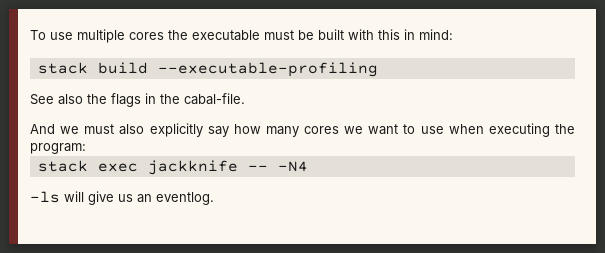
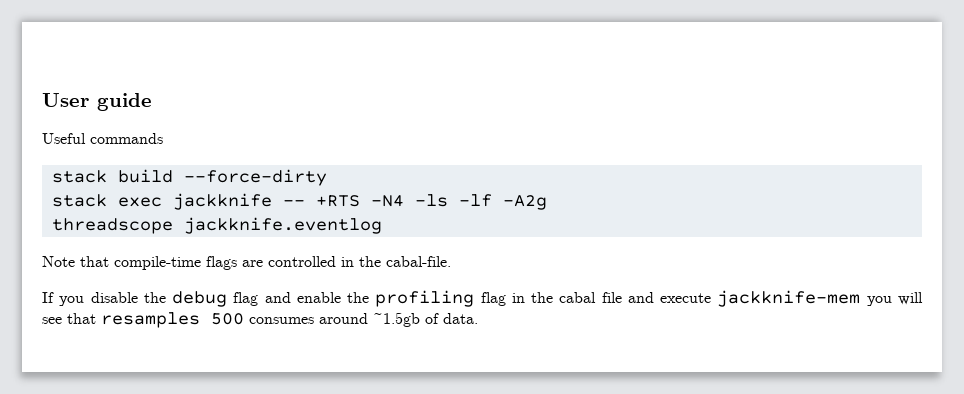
[30,29,453,43] [37,62,378,77] [30,93,245,107] [30,123,575,137] [30,143,86,154] To use multiple cores the executable must be built with this in mind: // stack build --executable-profiling // See also the flags in the cabal-file. // And we must also explicitly say how many cores we want to use when executing the program: -> [42,93,152,111] [42,133,163,144] [51,169,327,186] User guide // Useful commands // stack build --force-dirty
(268, 168) none -> [315,195,360,207] +RTS
[30,191,214,205] // -ls will give us an eventlog. -> [414,194,547,210] [51,217,382,234] [42,256,451,270] [42,290,924,307] [42,312,478,328] -ls -lf -A2g // threadscope jackknife.eventlog // Note that compile-time flags are controlled in the cabal-file. // If you disable the debug flag and enable the profiling flag in the cabal file and execute jackknife-mem you will see that resamples 500 consumes around ~1.5gb of data.

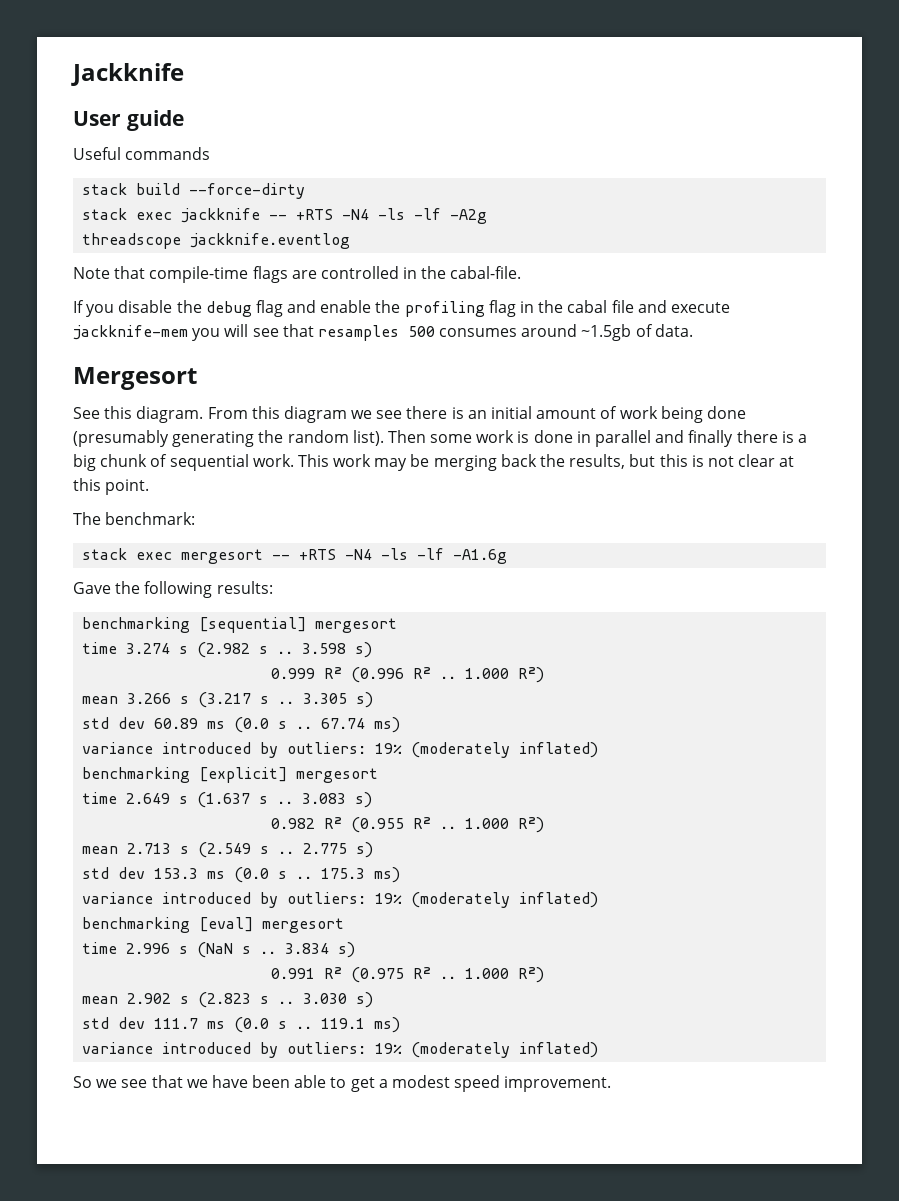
(42, 100) none -> [71,63,184,86] Jackknife //
(478, 318) none -> [73,367,197,390] [73,406,746,423] [73,430,807,447] [73,454,795,471] [73,478,150,495] [73,512,196,525] [82,548,508,564] [73,581,273,598] [82,617,398,633] [82,642,373,658] [271,667,545,683] [82,692,374,708] [82,717,401,733] [82,742,599,758] [82,767,379,783] [82,792,373,808] [271,817,545,833] [82,842,374,858] [82,867,401,883] [82,892,599,908] [82,917,345,933] [82,942,356,958] [271,967,545,983] [82,992,374,1008] [82,1017,401,1033] [82,1042,599,1058] [73,1075,612,1092] // Mergesort // See this diagram. From this diagram we see there is an initial amount of work being done (presumably generating the random list). Then some work is done in parallel and finally there is a big chunk of sequential work. This work may be merging back the results, but this is not clear at this point. // The benchmark: // stack exec mergesort -- +RTS -N4 -ls -lf -A1.6g // Gave the following results: // benchmarking [sequential] mergesort // time 3.274 s (2.982 s .. 3.598 s) // 0.999 R² (0.996 R² .. 1.000 R²) // mean 3.266 s (3.217 s .. 3.305 s) // std dev 60.89 ms (0.0 s .. 67.74 ms) // variance introduced by outliers: 19% (moderately inflated) // benchmarking [explicit] mergesort // time 2.649 s (1.637 s .. 3.083 s) // 0.982 R² (0.955 R² .. 1.000 R²) // mean 2.713 s (2.549 s .. 2.775 s) // std dev 153.3 ms (0.0 s .. 175.3 ms) // variance introduced by outliers: 19% (moderately inflated) // benchmarking [eval] mergesort // time 2.996 s (NaN s .. 3.834 s) // 0.991 R² (0.975 R² .. 1.000 R²) // mean 2.902 s (2.823 s .. 3.030 s) // std dev 111.7 ms (0.0 s .. 119.1 ms) // variance introduced by outliers: 19% (moderately inflated) // So we see that we have been able to get a modest speed improvement.

